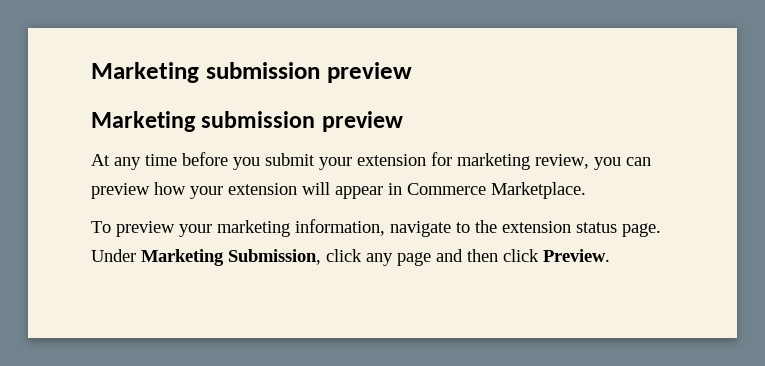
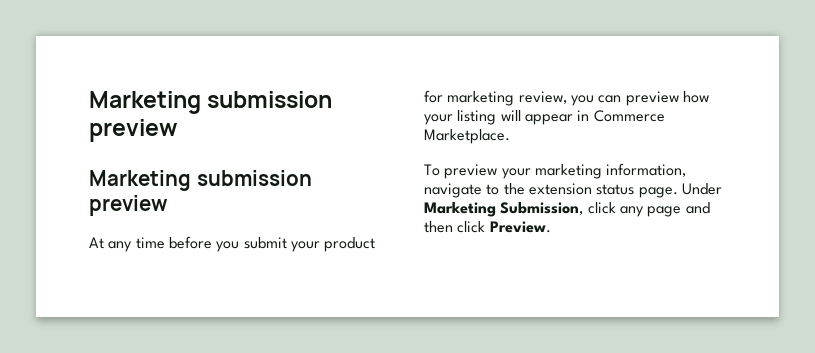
[357,154,426,166] extension -> [324,237,376,252] product
[228,183,297,195] extension -> [457,110,497,125] listing

